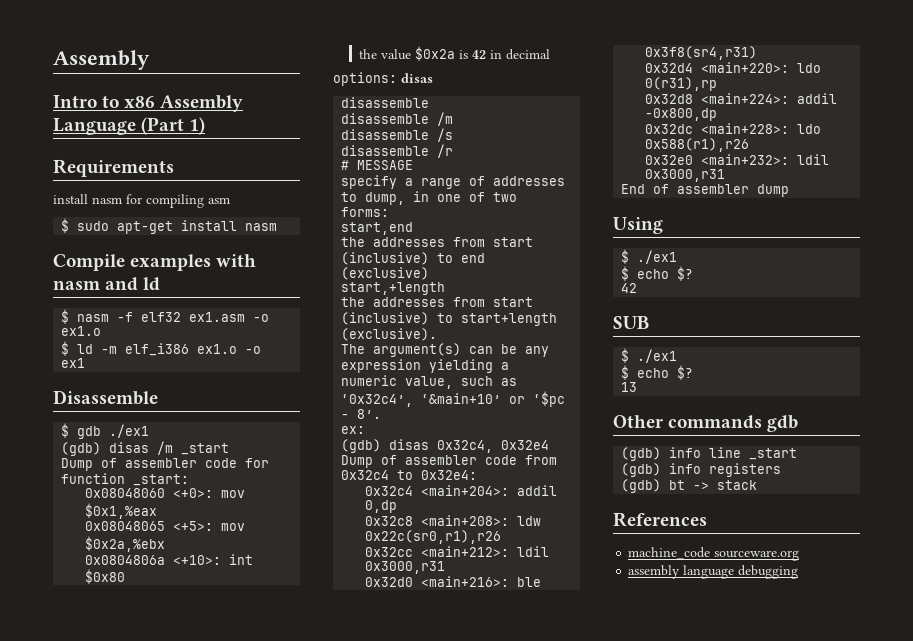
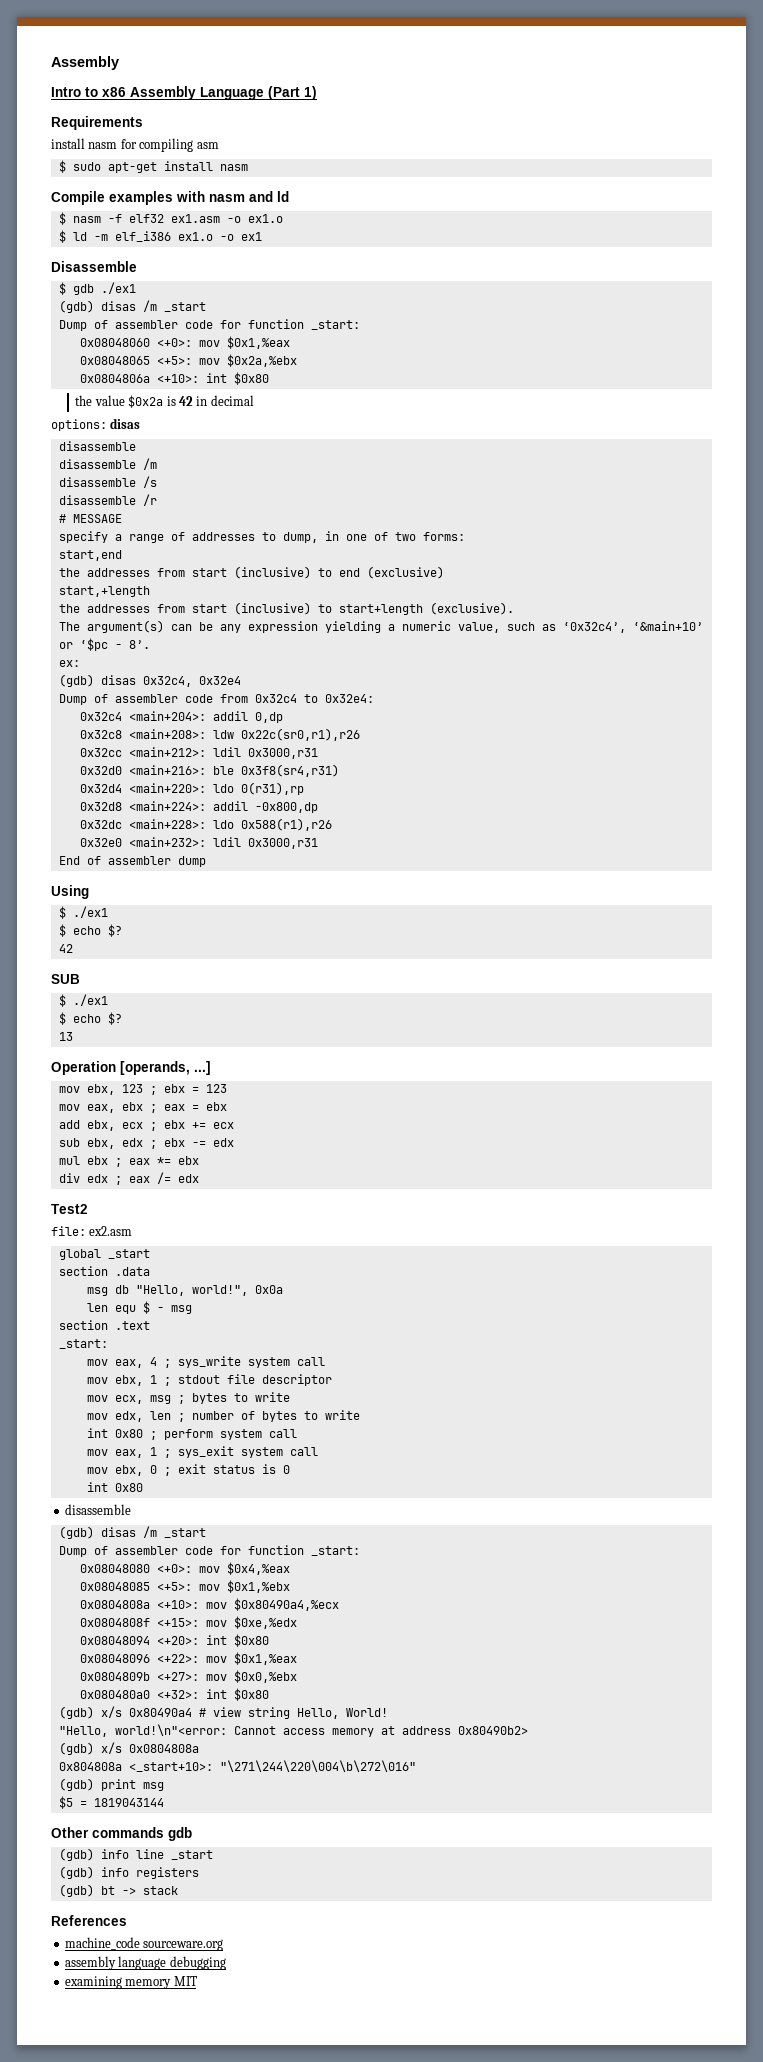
(638, 387) none -> [51,1061,211,1075] [58,1084,227,1095] [58,1102,227,1113] [58,1120,234,1131] [58,1138,234,1149] [58,1156,199,1167] [58,1172,199,1185] [51,1204,88,1214] [51,1226,133,1236] [58,1249,150,1260] [58,1266,150,1276] [86,1285,283,1296] [86,1301,192,1314] [58,1320,150,1330] [58,1339,108,1349] [86,1356,325,1368] [86,1374,332,1386] [86,1392,290,1404] [86,1410,360,1422] [86,1428,297,1440] [86,1446,318,1458] [86,1464,290,1476] [86,1482,143,1492] [64,1504,131,1515] [58,1526,206,1539] [58,1545,360,1557] [79,1562,290,1575] [79,1580,290,1593] [79,1598,339,1611] [79,1616,297,1629] [79,1634,269,1647] [79,1652,297,1665] [79,1670,297,1683] [79,1688,269,1701] [58,1706,388,1719] [58,1724,528,1737] [58,1742,199,1755] [58,1760,416,1772] [58,1778,164,1791] [58,1796,164,1809] // Operation [operands, ...] // mov ebx, 123 ; ebx = 123 // mov eax, ebx ; eax = ebx // add ebx, ecx ; ebx += ecx // sub ebx, edx ; ebx -= edx // mul ebx ; eax *= ebx // div edx ; eax /= edx // Test2 // file: ex2.asm // global _start // section .data // msg db "Hello, world!", 0x0a // len equ $ - msg // section .text // _start: // mov eax, 4 ; sys_write system call // mov ebx, 1 ; stdout file descriptor // mov ecx, msg ; bytes to write // mov edx, len ; number of bytes to write // int 0x80 ; perform system call // mov eax, 1 ; sys_exit system call // mov ebx, 0 ; exit status is 0 // int 0x80 // disassemble // (gdb) disas /m _start // Dump of assembler code for function _start: // 0x08048080 <+0>: mov $0x4,%eax // 0x08048085 <+5>: mov $0x1,%ebx // 0x0804808a <+10>: mov $0x80490a4,%ecx // 0x0804808f <+15>: mov $0xe,%edx // 0x08048094 <+20>: int $0x80 // 0x08048096 <+22>: mov $0x1,%eax // 0x0804809b <+27>: mov $0x0,%ebx // 0x080480a0 <+32>: int $0x80 // (gdb) x/s 0x80490a4 # view string Hello, World! // "Hello, world!\n"<error: Cannot access memory at address 0x80490b2> // (gdb) x/s 0x0804808a // 0x804808a <_start+10>: "\271\244\220\004\b\272\016" // (gdb) print msg // $5 = 1819043144
(799, 572) none -> [64,1976,197,1989] // examining memory MIT

